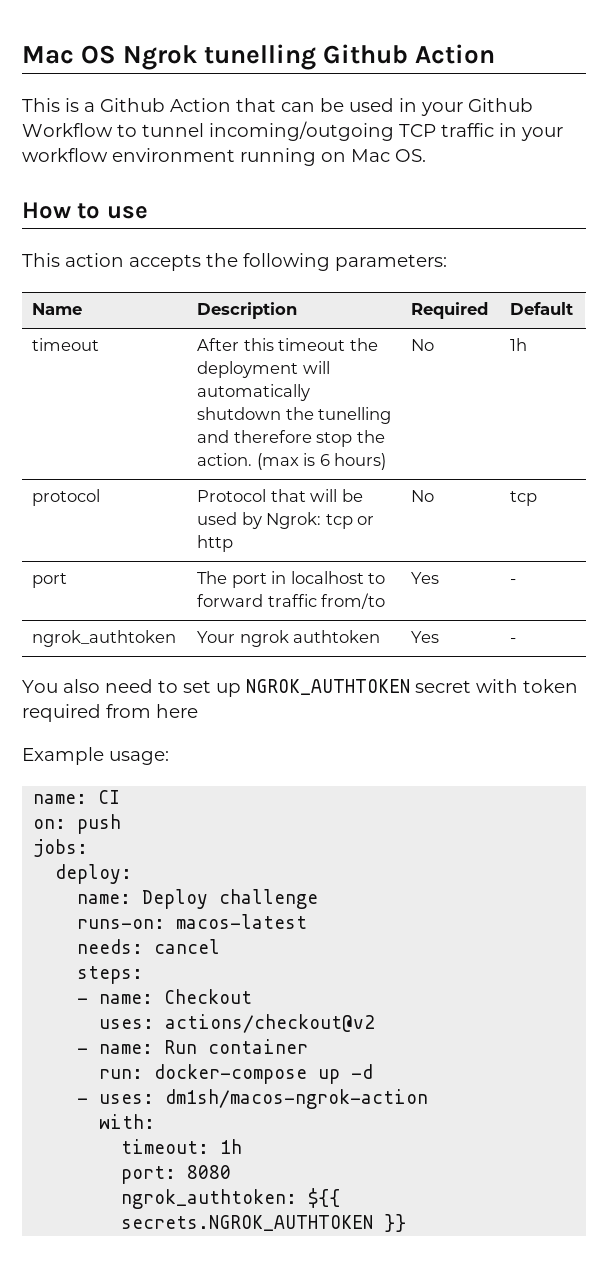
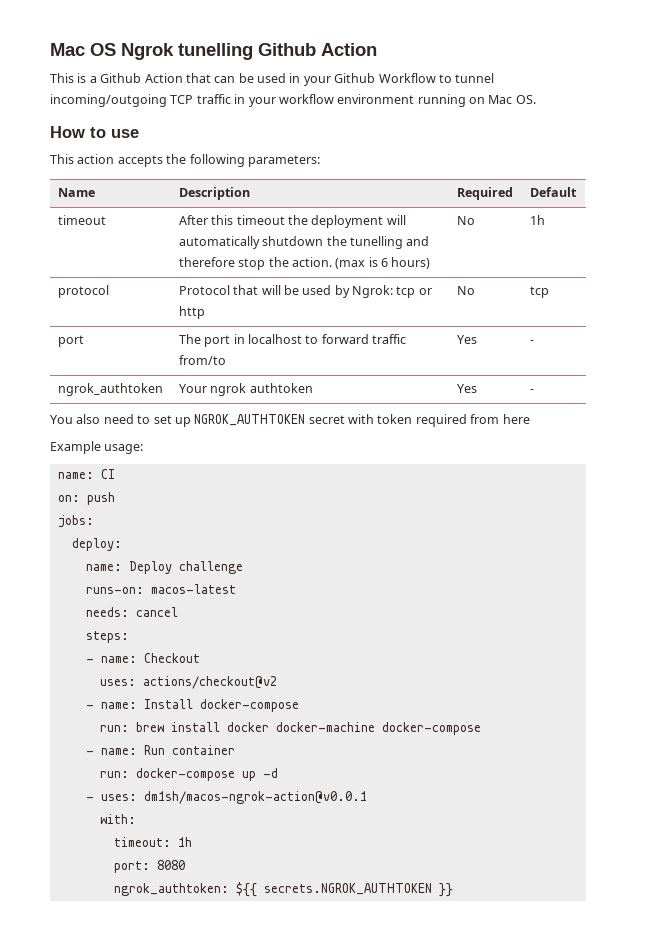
(376, 1023) none -> [85,699,299,712] [99,722,481,735] // - name: Install docker-compose // run: brew install docker docker-machine docker-compose
[165,1089,429,1109] dm1sh/macos-ngrok-action -> [143,791,367,804] dm1sh/macos-ngrok-action@v0.0.1

